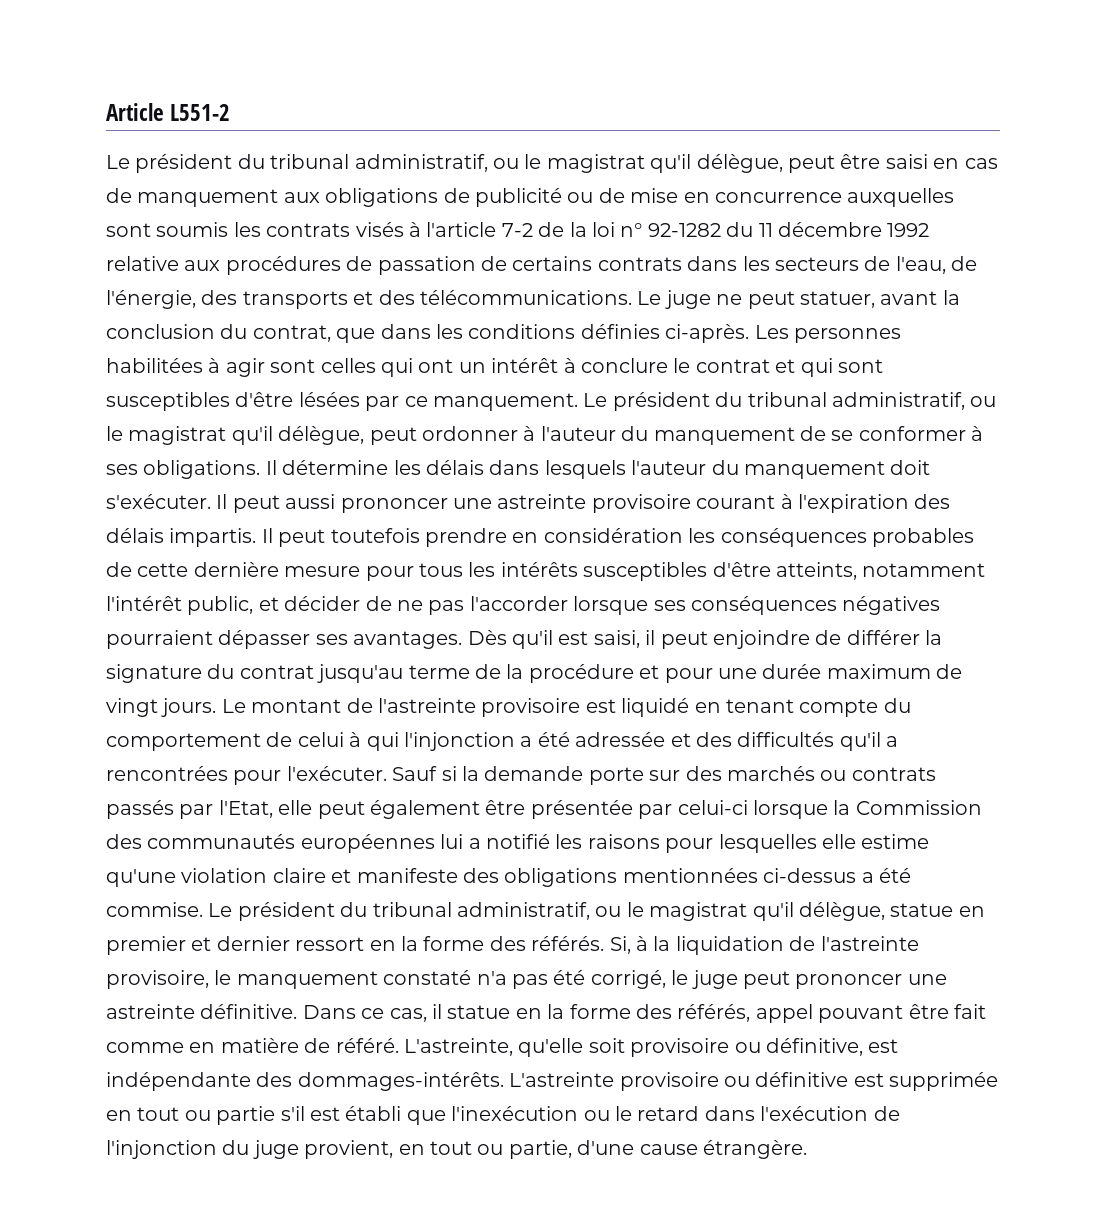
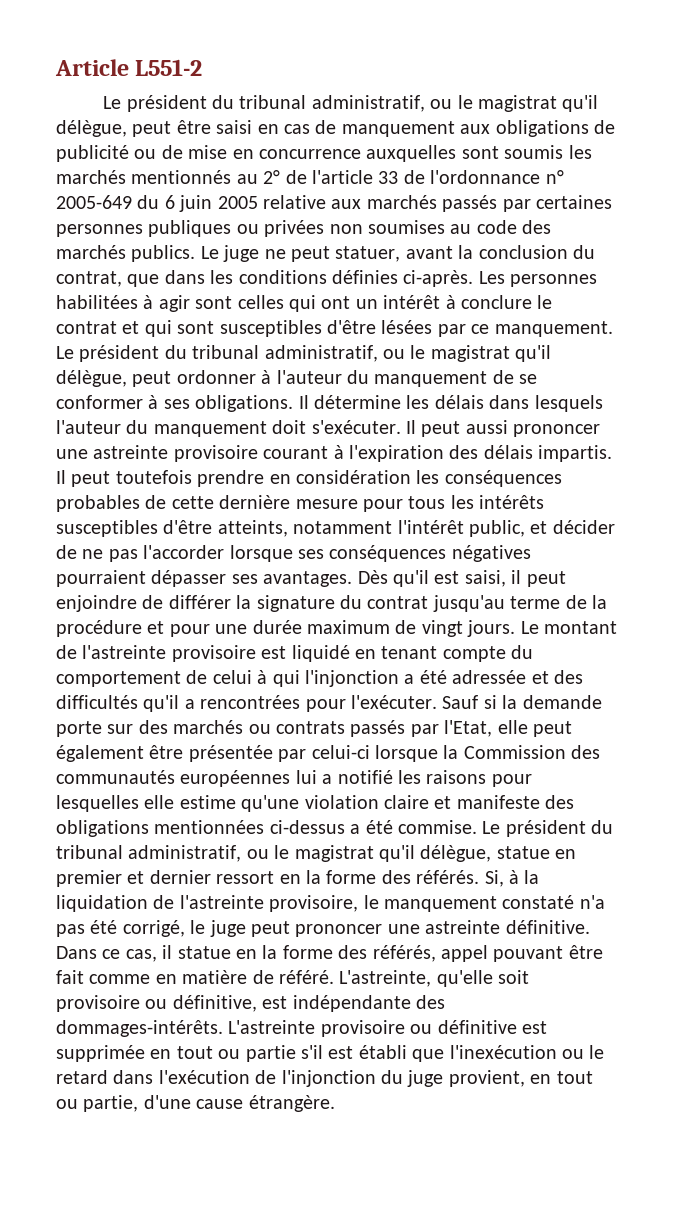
[266,222,930,237] [106,256,978,275] [106,290,632,309] contrats visés à l'article 7-2 de la loi n° 92-1282 du 11 décembre 1992 relative aux procédures de passation de certains contrats dans les secteurs de l'eau, de l'énergie, des transports et des télécommunications. -> [56,170,564,184] [56,195,612,212] [56,220,552,237] [56,245,196,262] marchés mentionnés au 2° de l'article 33 de l'ordonnance n° 2005-649 du 6 juin 2005 relative aux marchés passés par certaines personnes publiques ou privées non soumises au code des marchés publics.

